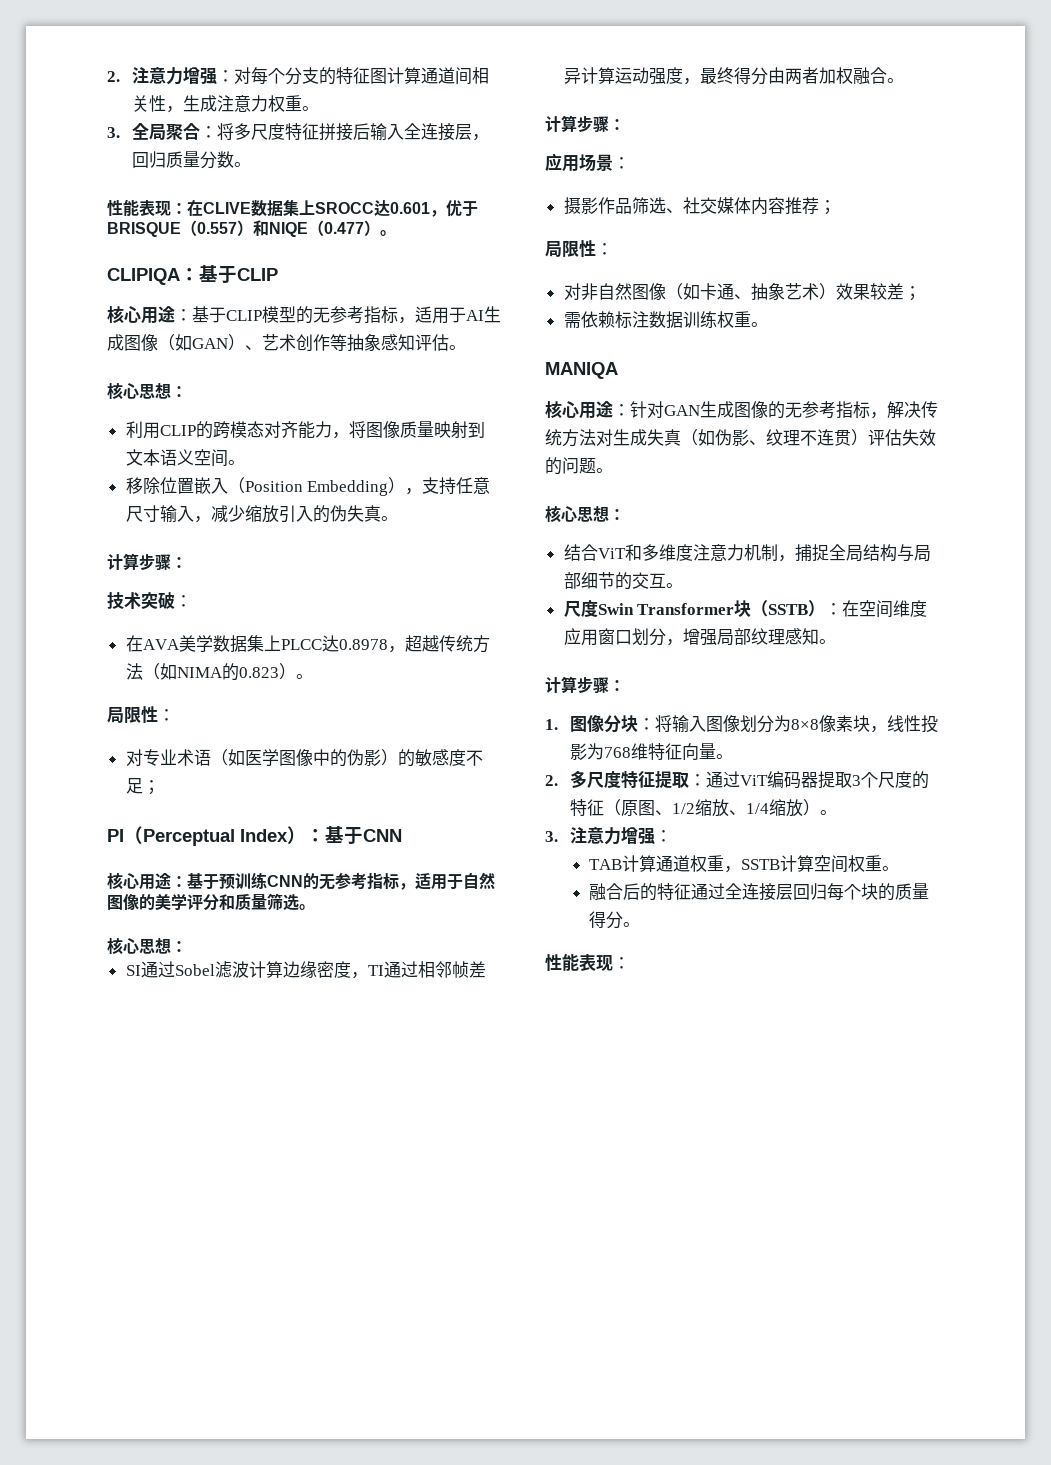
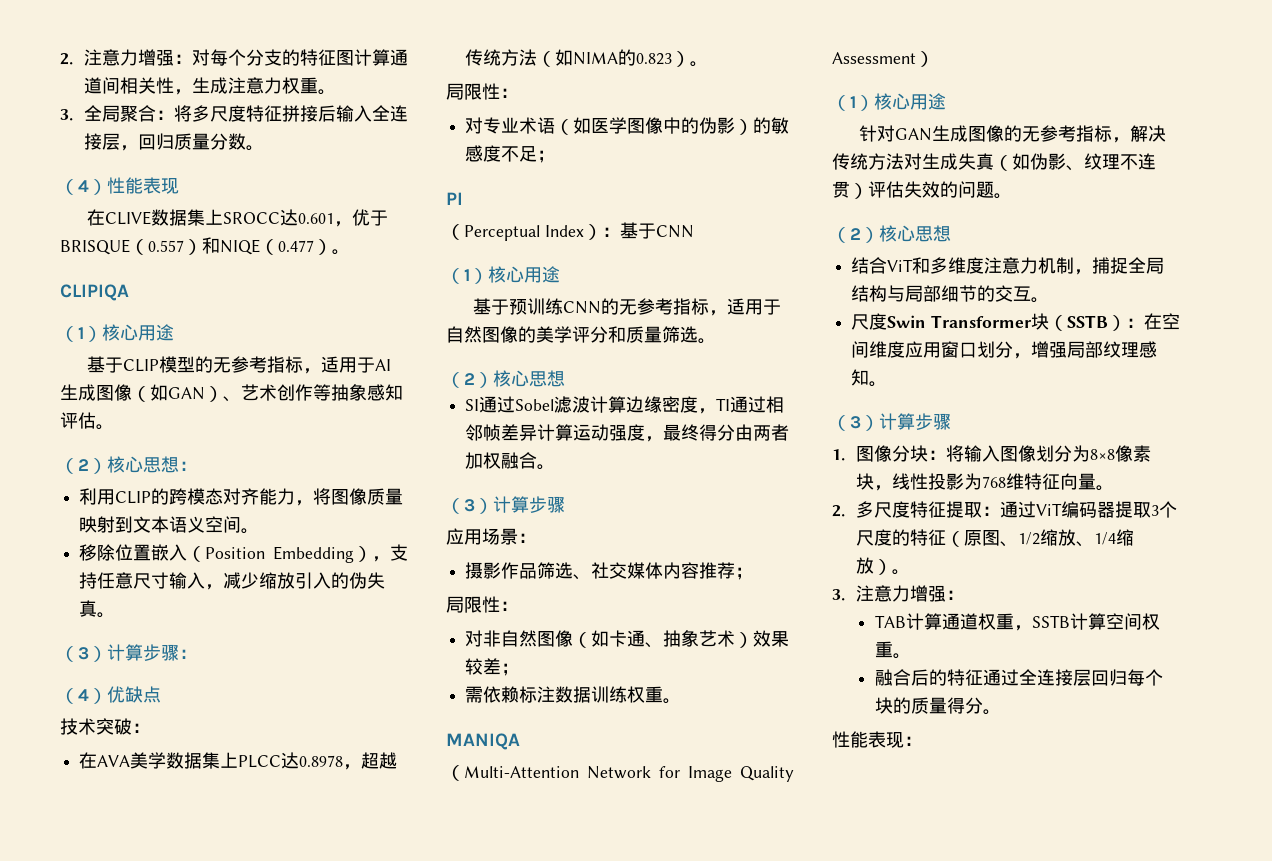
[107,199,187,216] 性能表现： -> [60,177,179,195] （4）性能表现 //
[180,264,278,283] [107,306,192,324] ：基于CLIP // 核心用途： -> [60,324,174,342] // （1）核心用途 //
(466, 347) none -> [60,458,107,474] （2）
[107,553,187,571] 计算步骤： -> [60,644,197,662] [60,686,161,704] （3）计算步骤： // （4）优缺点
(124, 835) none -> (463, 198) //
[107,872,187,890] 核心用途： -> [446,266,560,284] （1）核心用途 //
[107,937,187,955] 核心思想： -> [446,370,565,388] （2）核心思想
[545,115,625,133] 计算步骤： -> [446,496,565,514] （3）计算步骤
[545,401,630,419] 核心用途： -> [446,765,794,782] [832,51,934,67] [832,93,946,111] （Multi-Attention Network for Image Quality Assessment） // （1）核心用途 //
[545,505,625,523] 核心思想： -> [832,225,951,243] （2）核心思想
[545,676,625,694] 计算步骤： -> [832,413,951,431] （3）计算步骤

